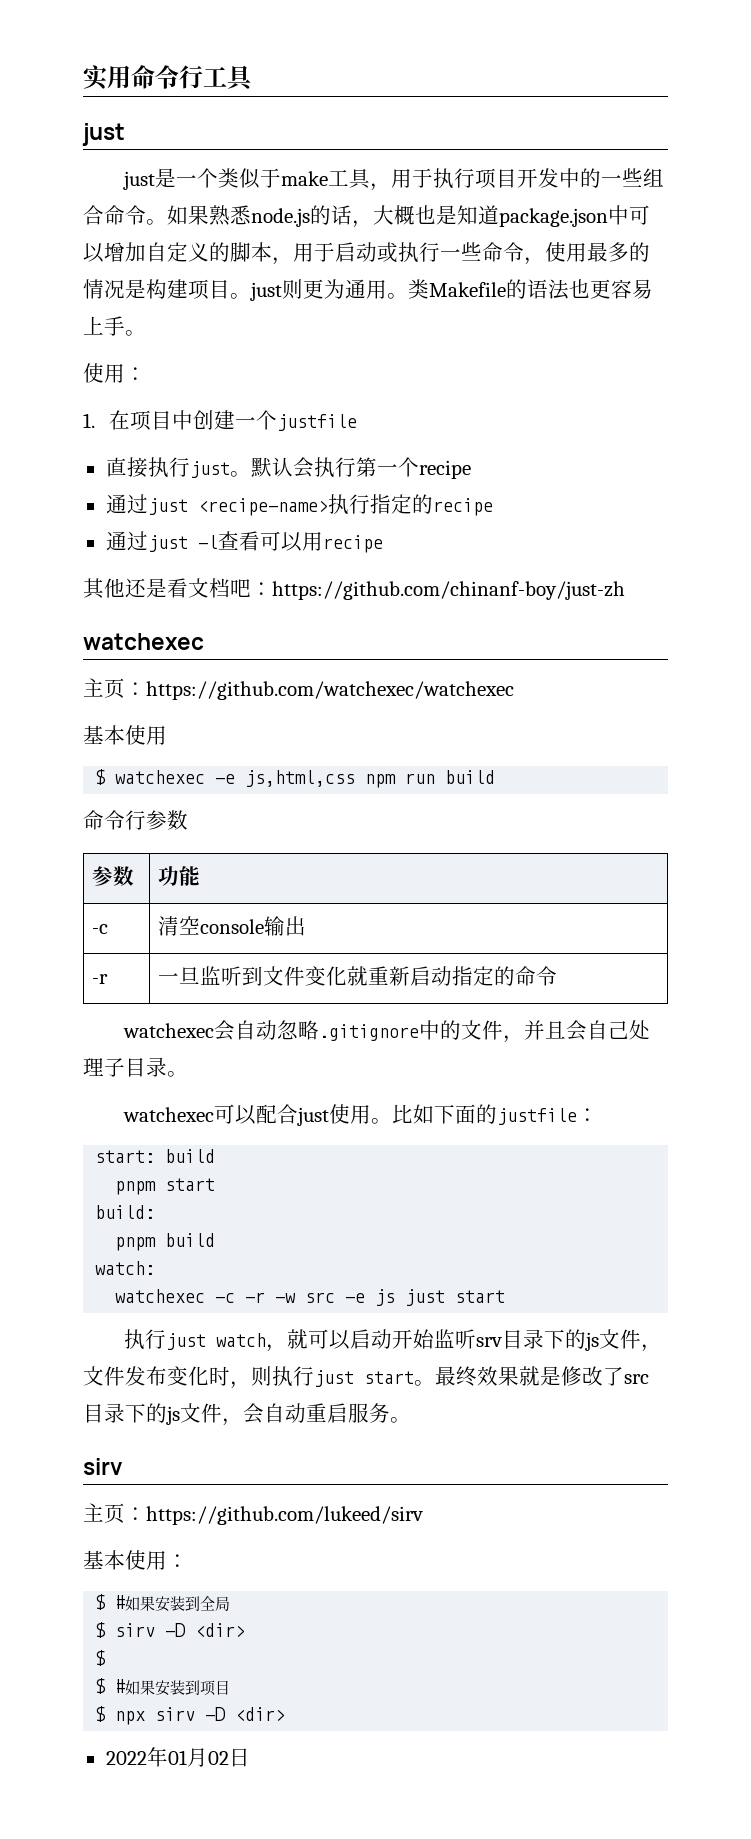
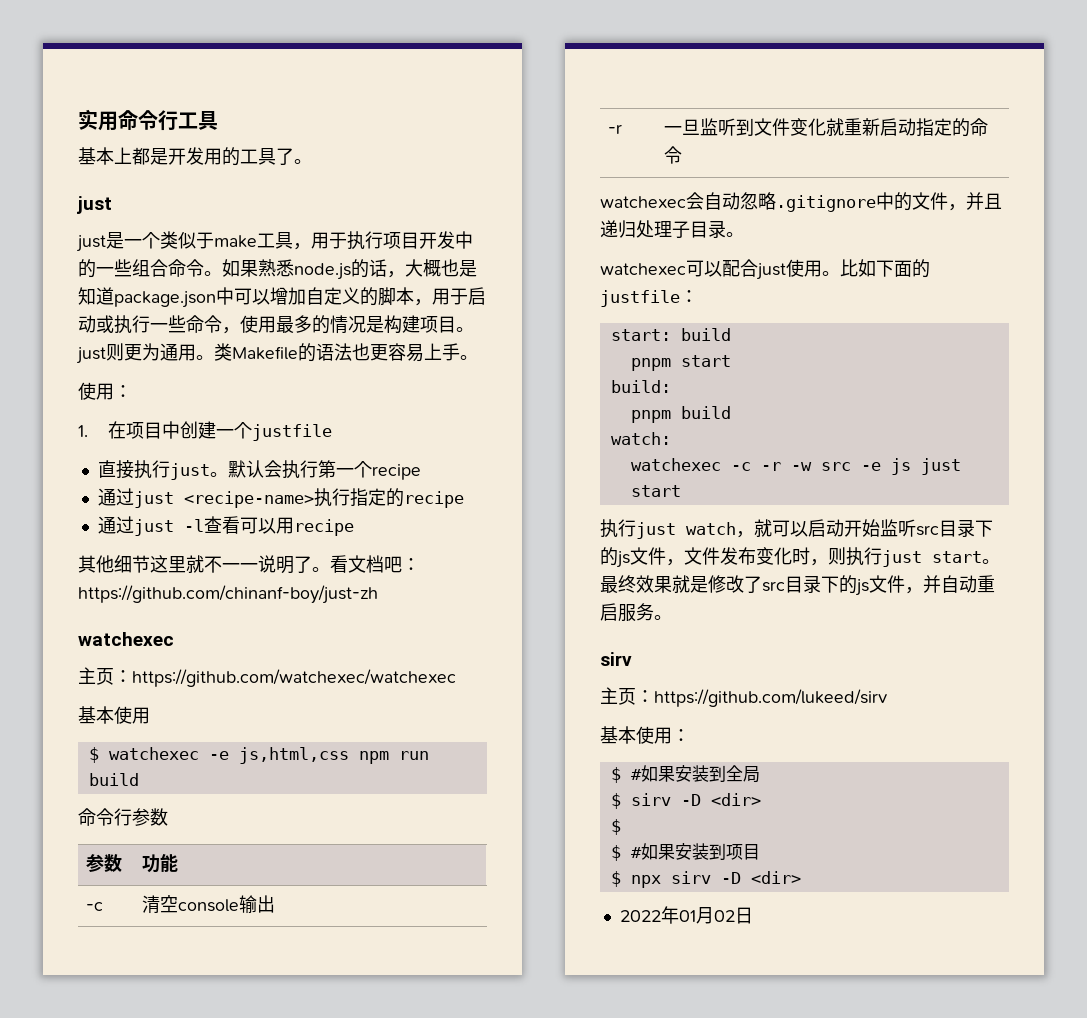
(254, 78) none -> [78,147,312,166] // 基本上都是开发用的工具了。
[125,578,167,598] 还是 -> [114,555,330,574] 细节这里就不一一说明了。
[566,1020,630,1041] 会自己 -> [600,220,636,238] 递归
[476,1337,503,1347] srv -> [916,525,939,536] src
[243,1403,264,1424] 会 -> [923,575,941,593] 并

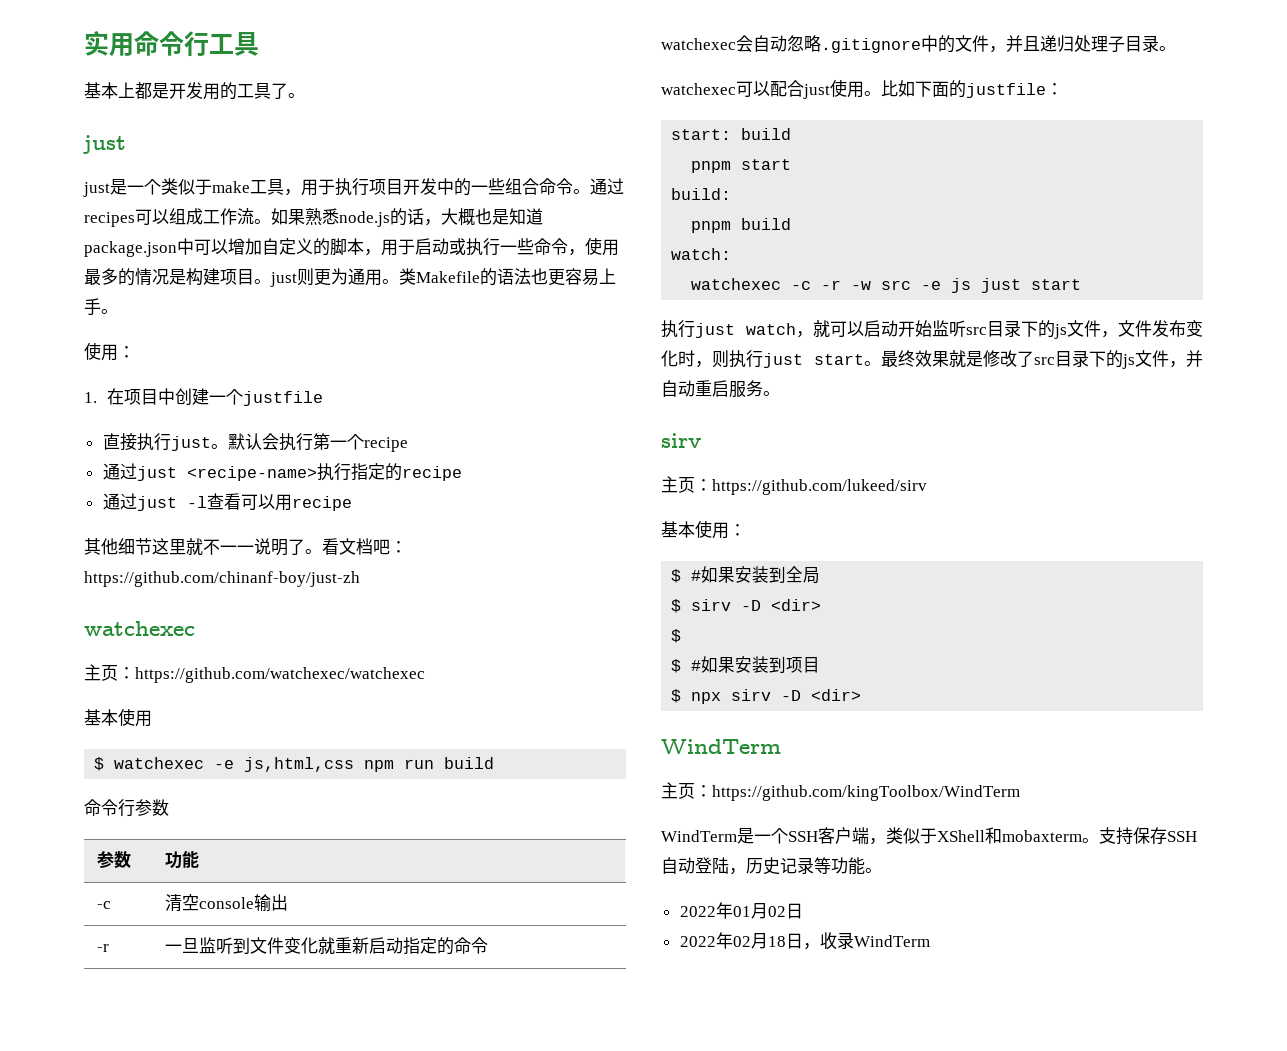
(222, 273) none -> [590,178,624,195] [84,208,271,227] 通过recipes可以组成工作流。
(801, 877) none -> [661,739,781,754] [661,782,1020,801] [661,827,1197,845] [661,857,882,875] // WindTerm // 主页：https://github.com/kingToolbox/WindTerm // WindTerm是一个SSH客户端，类似于XShell和mobaxterm。支持保存SSH自动登陆，历史记录等功能。
(753, 915) none -> [679,932,930,950] // 2022年02月18日，收录WindTerm

